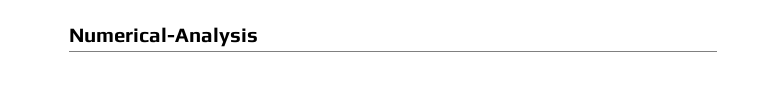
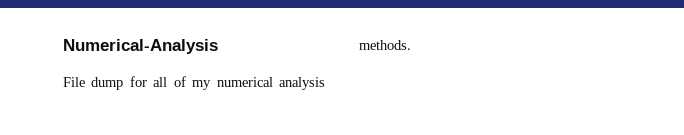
(258, 37) none -> [63,76,325,90] [359,40,411,50] // File dump for all of my numerical analysis methods.

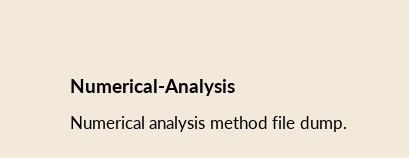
[63,76,325,90] [359,40,411,50] File dump for all of my numerical analysis methods. -> [70,116,347,132] Numerical analysis method file dump.

